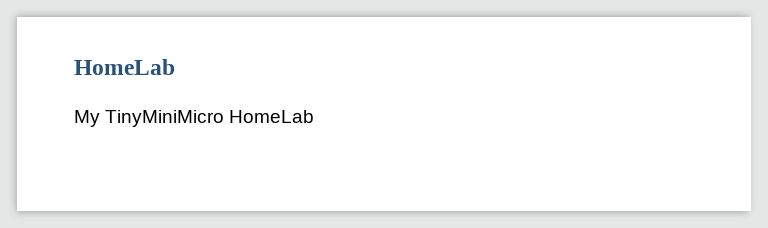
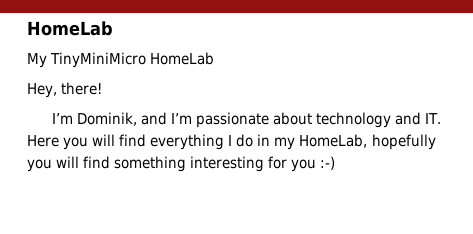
(315, 116) none -> [27,82,103,98] [51,112,442,128] [27,134,436,150] [27,156,336,172] // Hey, there! // I’m Dominik, and I’m passionate about technology and IT. Here you will find everything I do in my HomeLab, hopefully you will find something interesting for you :-)

